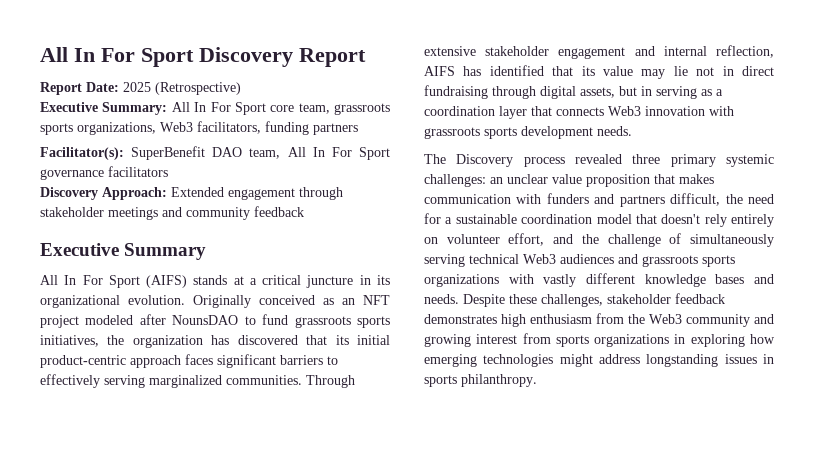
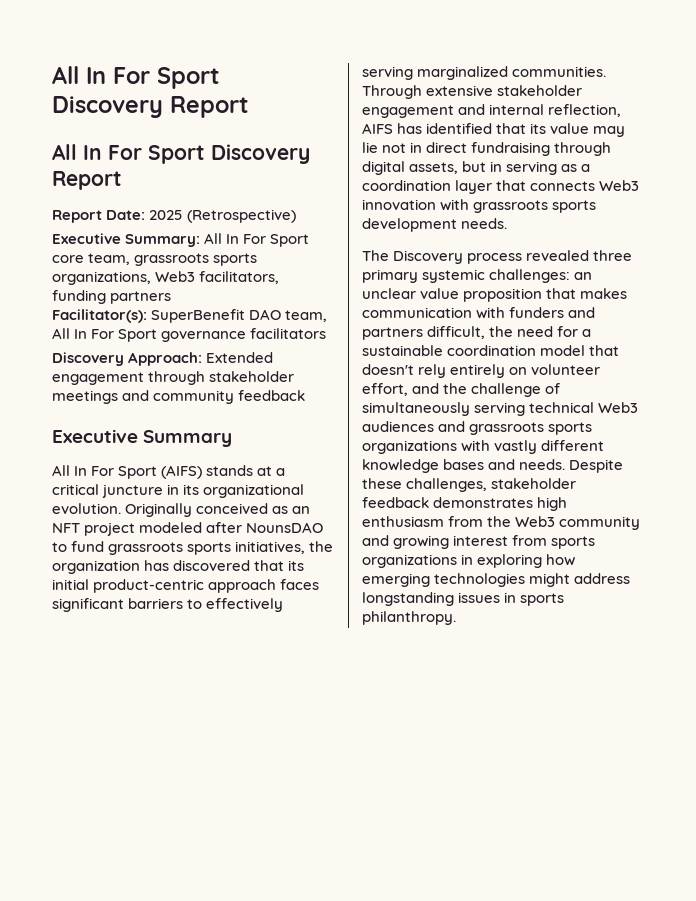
[40,47,366,67] All In For Sport Discovery Report -> [52,66,220,89] [52,96,249,118] [52,144,310,164] [52,171,122,190] All In For Sport Discovery Report // All In For Sport Discovery Report

